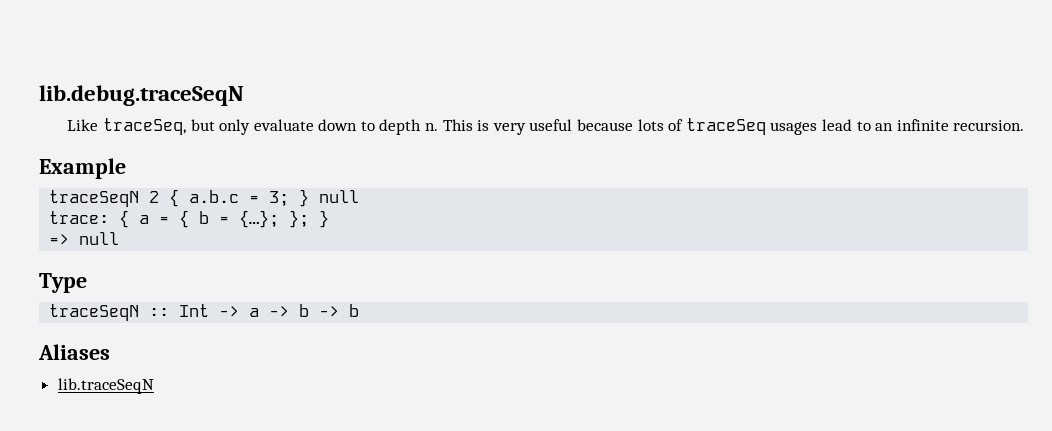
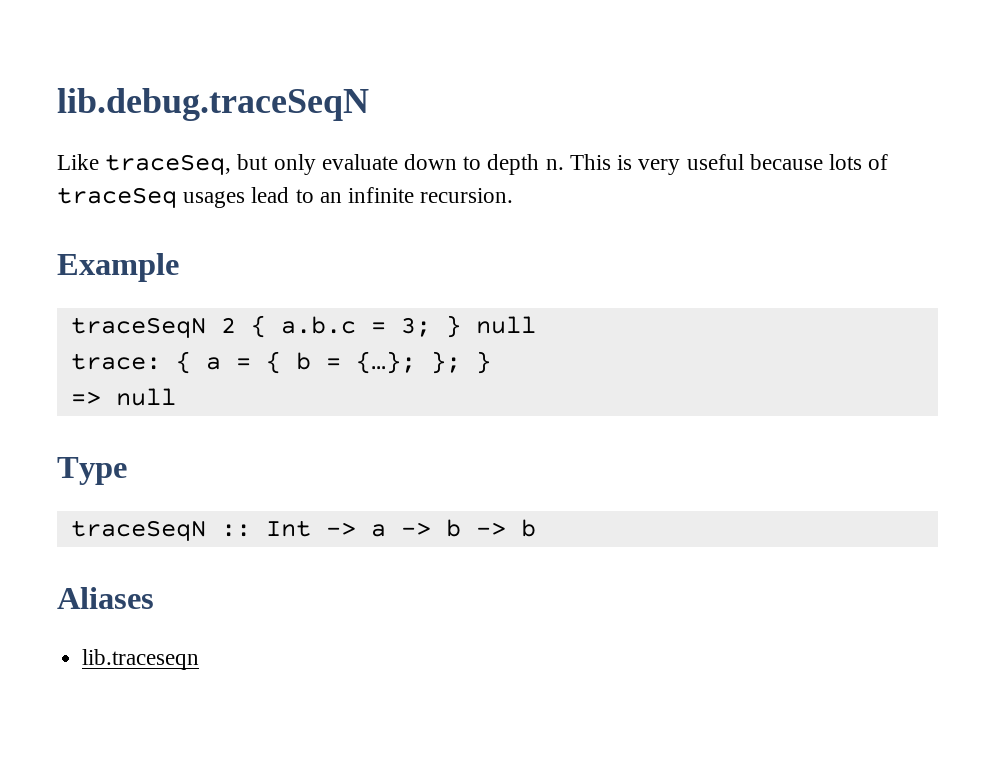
[57,378,154,394] lib.traceSeqN -> [82,649,200,670] lib.traceseqn

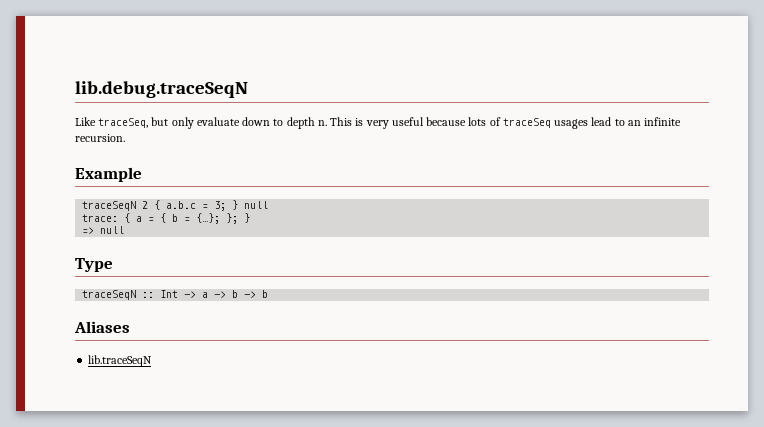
[82,649,200,670] lib.traceseqn -> [88,355,153,367] lib.traceSeqN

